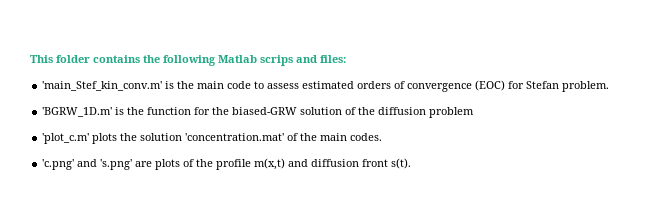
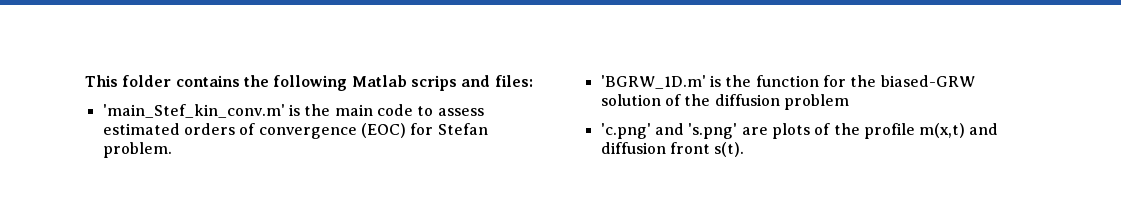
[42,133,383,144] // 'plot_c.m' plots the solution 'concentration.mat' of the main codes. -> (849, 102) none

